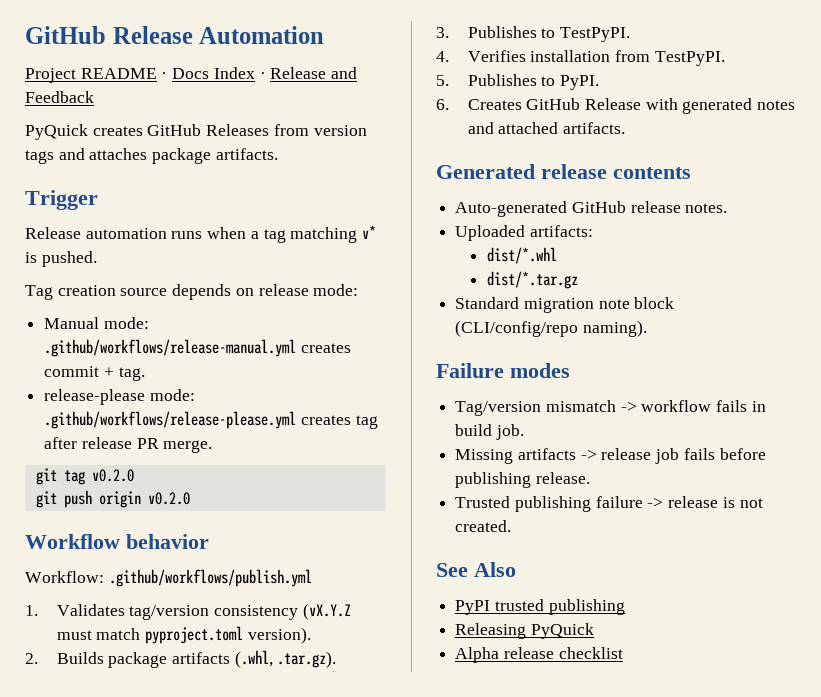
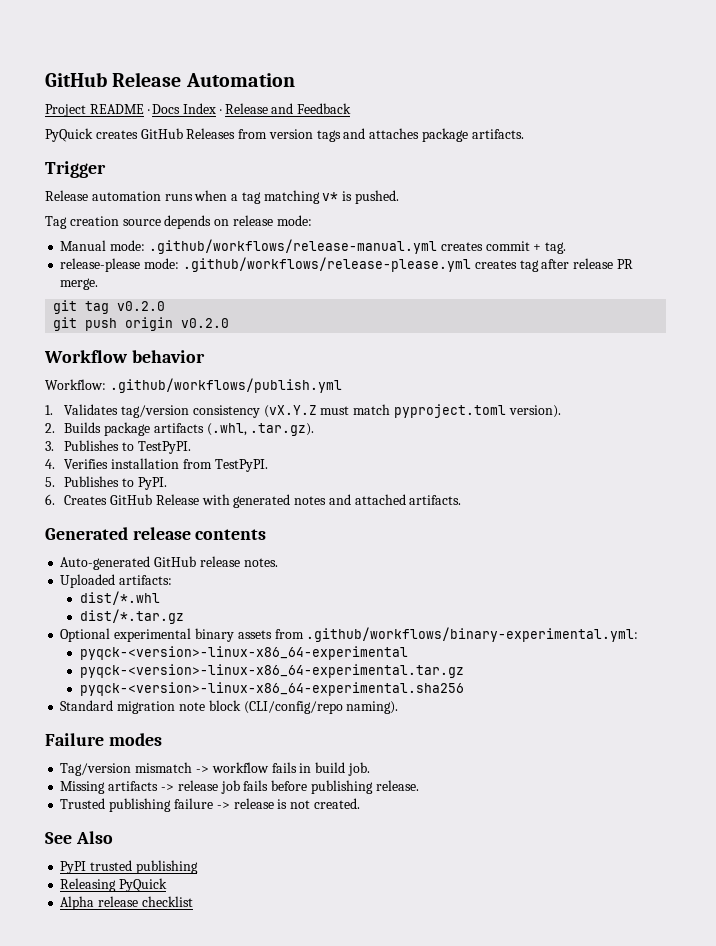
(578, 280) none -> [60,627,639,642] [79,646,408,660] [79,664,464,678] [79,682,464,696] // Optional experimental binary assets from .github/workflows/binary-experimental.yml: // pyqck-<version>-linux-x86_64-experimental // pyqck-<version>-linux-x86_64-experimental.tar.gz // pyqck-<version>-linux-x86_64-experimental.sha256

